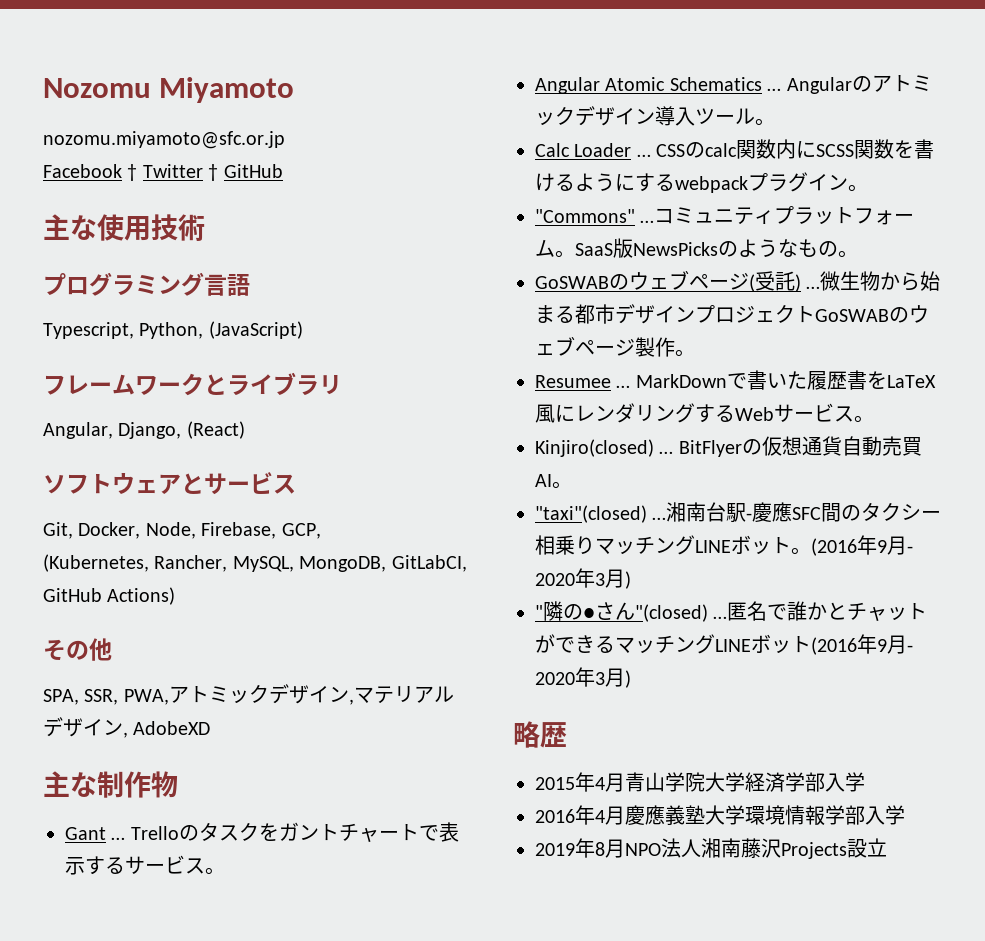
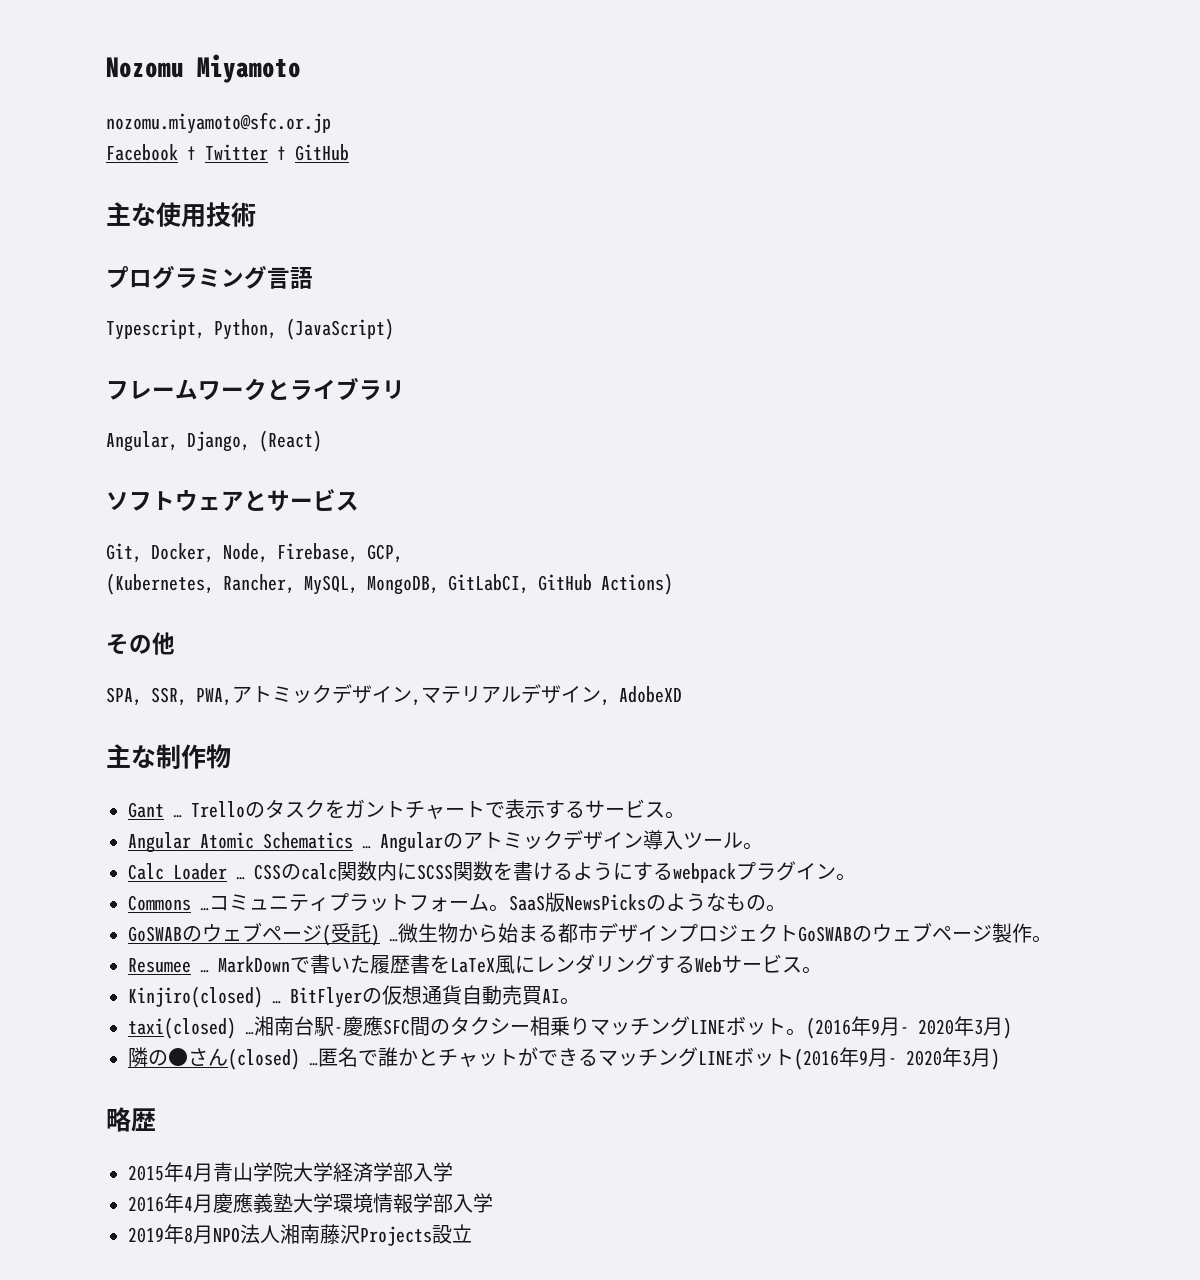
[535,209,635,223] "Commons" -> [128,895,191,911] Commons
[535,505,647,523] "taxi"(closed) -> [128,1017,236,1039] taxi(closed)
[535,605,543,619] " -> (1012, 1028) none
[635,604,708,622] "(closed) -> [228,1048,300,1070] (closed)

